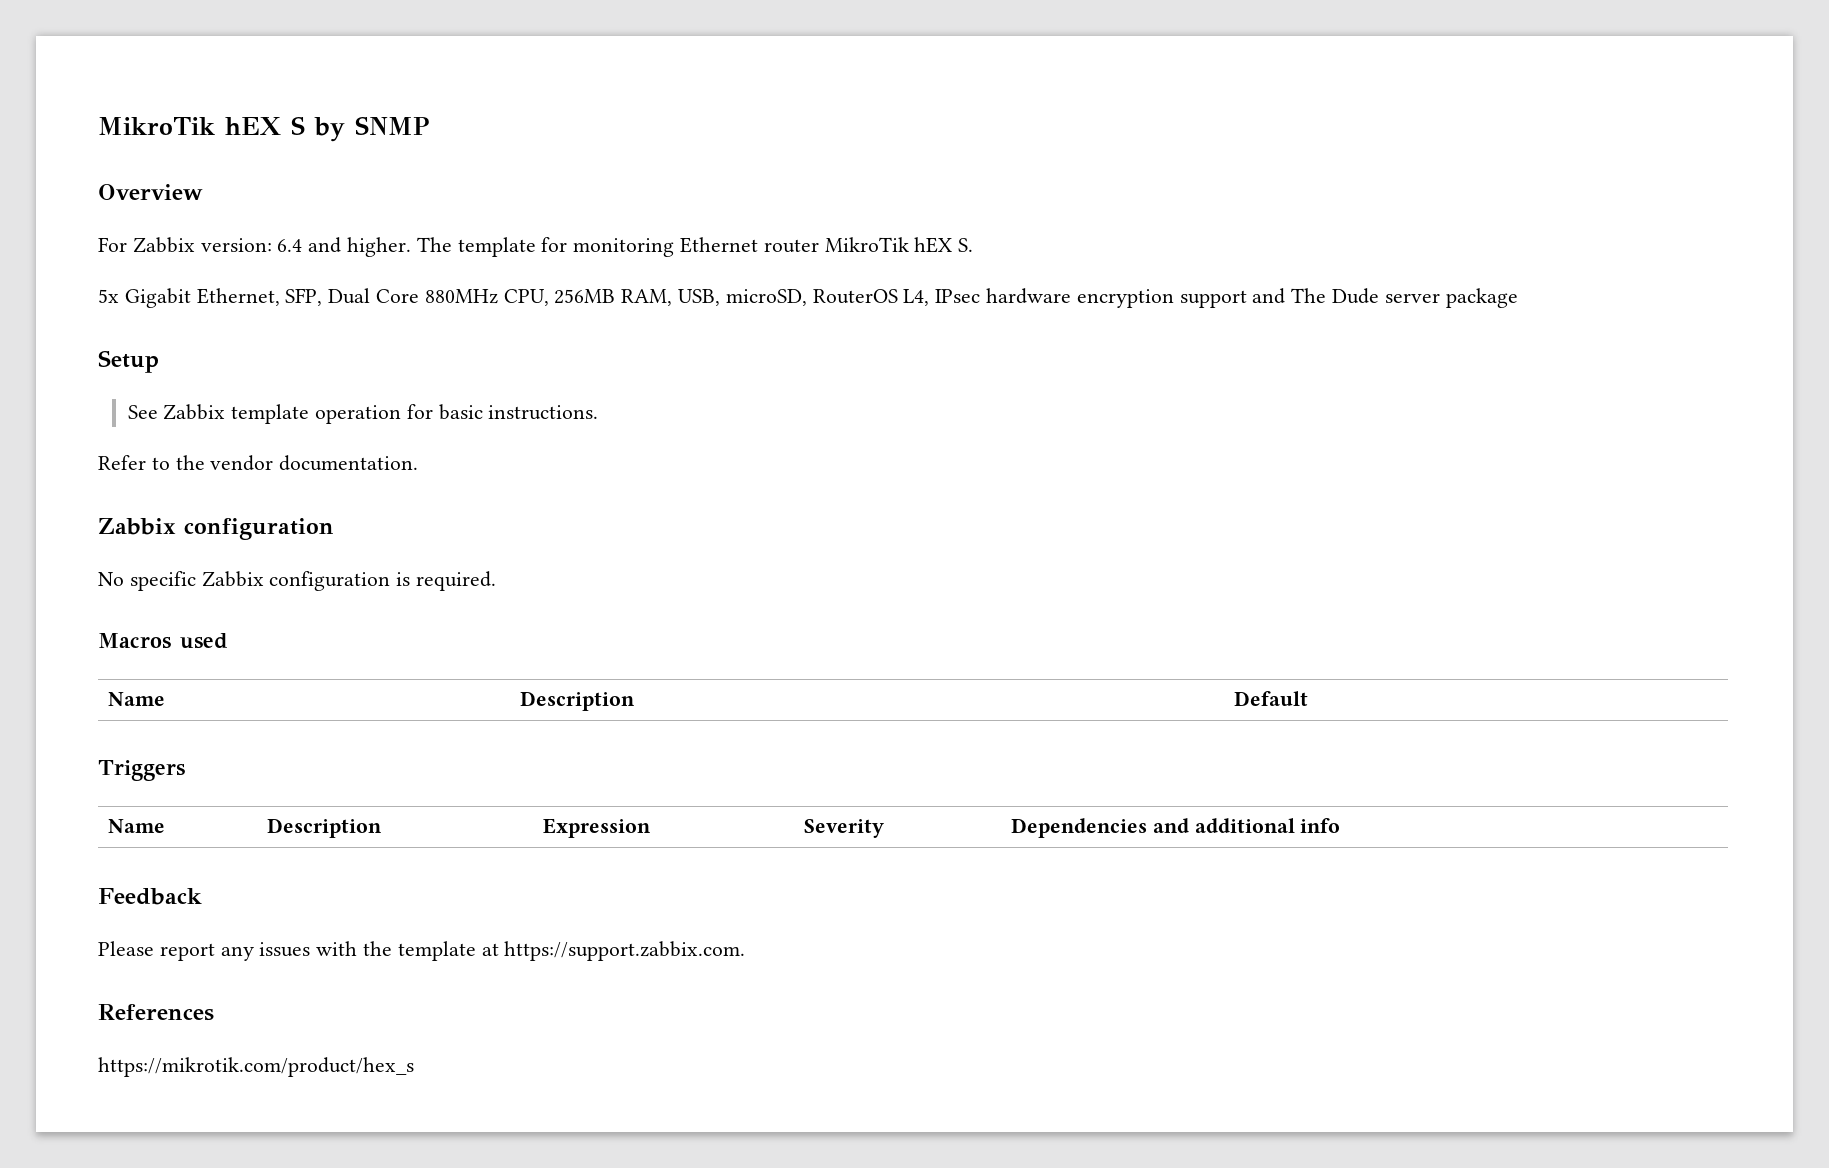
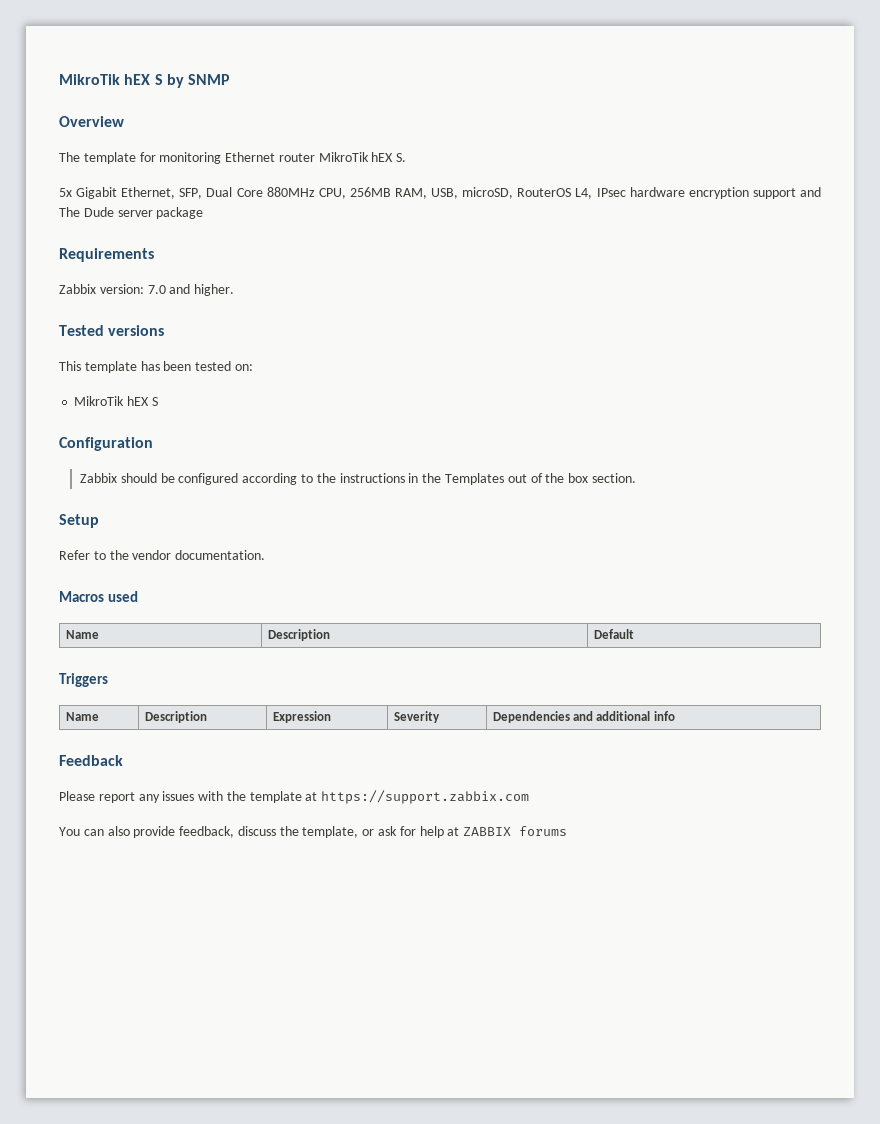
[98,237,412,257] For Zabbix version: 6.4 and higher. -> (124, 121) none
[98,350,159,373] [127,404,599,424] Setup // See Zabbix template operation for basic instructions. -> [59,248,154,262] [59,284,235,296] [59,325,165,336] [59,361,253,373] [74,396,158,406] [59,437,153,451] [80,473,636,485] [59,514,99,528] Requirements // Zabbix version: 7.0 and higher. // Tested versions // This template has been tested on: // MikroTik hEX S // Configuration // Zabbix should be configured according to the instructions in the Templates out of the box section. // Setup
[98,518,334,540] [98,571,497,591] // Zabbix configuration // No specific Zabbix configuration is required. -> (266, 555) none
[504,941,746,961] [98,1004,214,1021] [98,1057,414,1077] https://support.zabbix.com. // References // https://mikrotik.com/product/hex_s -> [321,790,530,804] [59,826,568,838] https://support.zabbix.com // You can also provide feedback, discuss the template, or ask for help at ZABBIX forums

